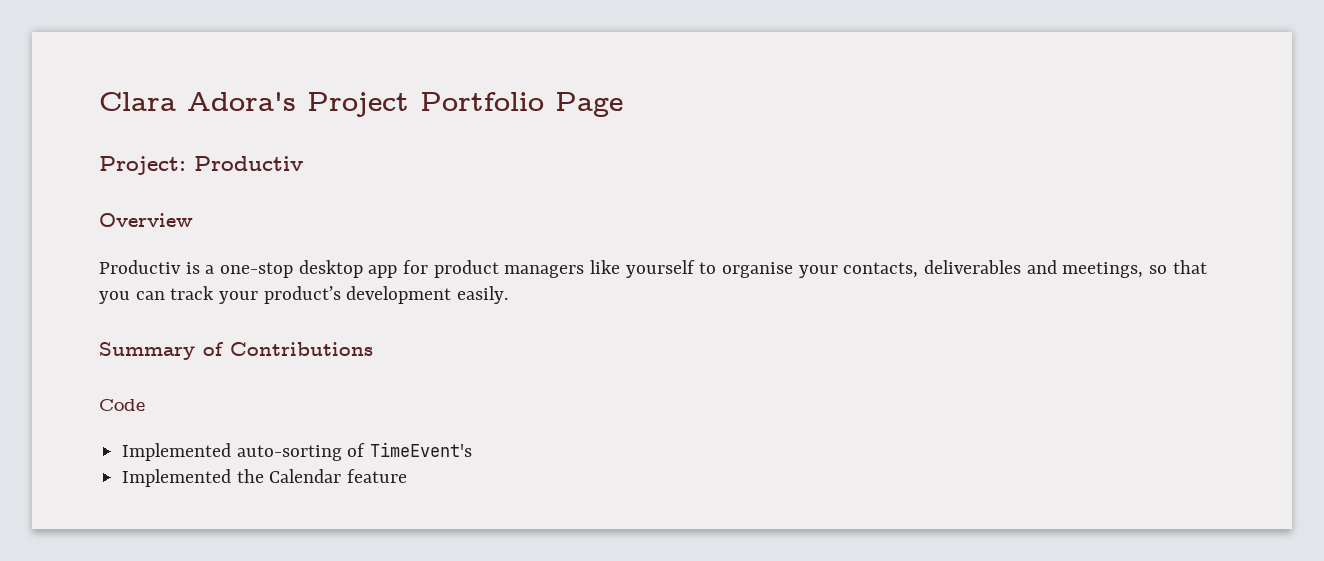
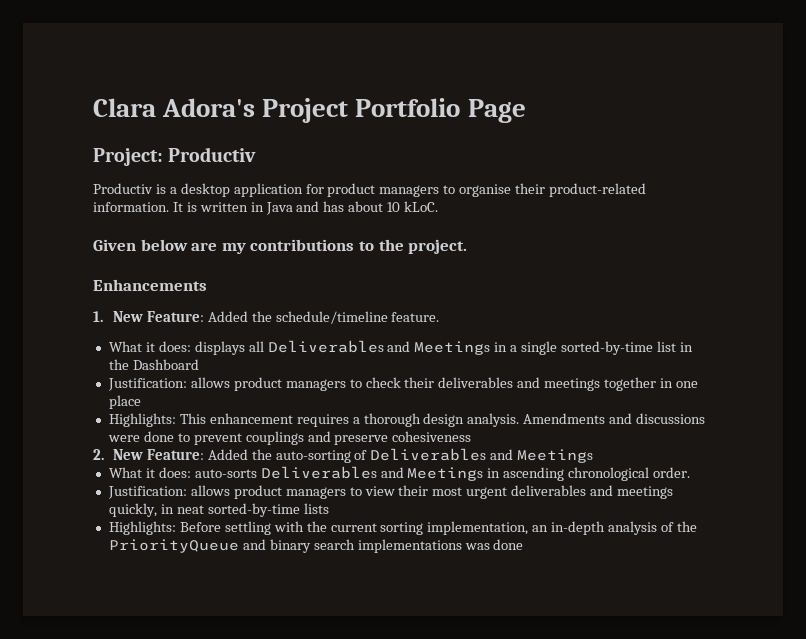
[99,213,193,227] // Overview -> (257, 154) none
[220,260,1207,278] [99,286,509,304] [99,342,373,360] [99,399,145,411] [122,442,473,461] [122,469,408,487] one-stop desktop app for product managers like yourself to organise your contacts, deliverables and meetings, so that you can track your product’s development easily. // Summary of Contributions // Code // Implemented auto-sorting of TimeEvent's // Implemented the Calendar feature -> [180,183,647,197] [93,201,439,215] [93,239,468,254] [93,279,207,291] [93,311,440,324] [108,340,693,355] [108,359,199,370] [107,377,698,391] [108,395,141,409] [108,413,706,427] [107,431,472,445] [93,448,594,463] [108,466,691,481] [107,485,674,499] [108,503,329,517] [108,521,697,535] [108,539,524,553] desktop application for product managers to organise their product-related information. It is written in Java and has about 10 kLoC. // Given below are my contributions to the project. // Enhancements // 1. New Feature: Added the schedule/timeline feature. // What it does: displays all Deliverables and Meetings in a single sorted-by-time list in the Dashboard // Justification: allows product managers to check their deliverables and meetings together in one place // Highlights: This enhancement requires a thorough design analysis. Amendments and discussions were done to prevent couplings and preserve cohesiveness // 2. New Feature: Added the auto-sorting of Deliverables and Meetings // What it does: auto-sorts Deliverables and Meetings in ascending chronological order. // Justification: allows product managers to view their most urgent deliverables and meetings quickly, in neat sorted-by-time lists // Highlights: Before settling with the current sorting implementation, an in-depth analysis of the PriorityQueue and binary search implementations was done

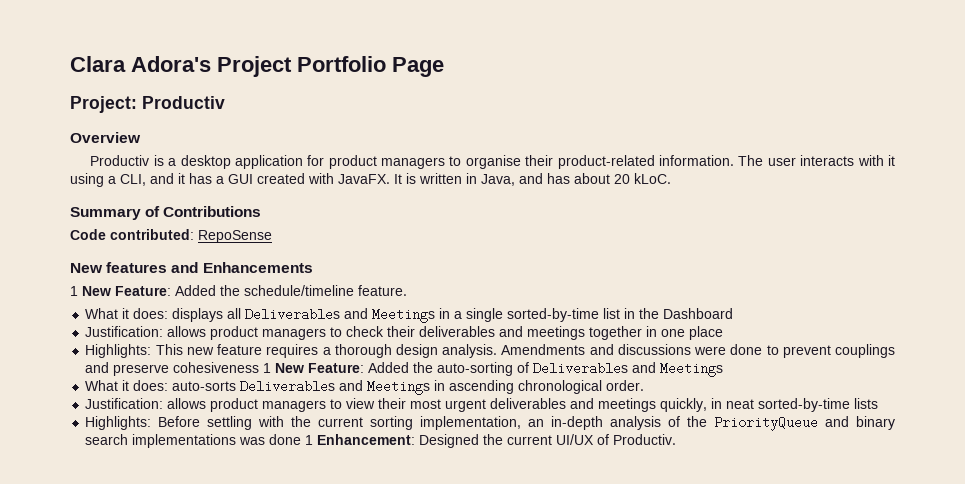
(257, 154) none -> [70,132,141,143] // Overview
(169, 207) none -> [738,155,895,166] [70,173,390,187] The user interacts with it using a CLI, and it has a GUI created with JavaFX.
[265,202,293,215] Java -> [481,174,515,186] Java,
[387,202,401,212] 10 -> [614,174,630,184] 20
[93,239,468,254] Given below are my contributions to the project. // -> [70,206,262,220] [70,229,272,243] [70,262,199,273] Summary of Contributions // Code contributed: RepoSense // New features and
[93,311,103,322] 1. -> [70,286,78,296] 1
[209,413,293,424] enhancement -> [186,344,263,355] new feature
[93,449,104,460] // 2. -> [263,363,272,373] 1
(524, 544) none -> [305,434,677,448] 1 Enhancement: Designed the current UI/UX of Productiv.

